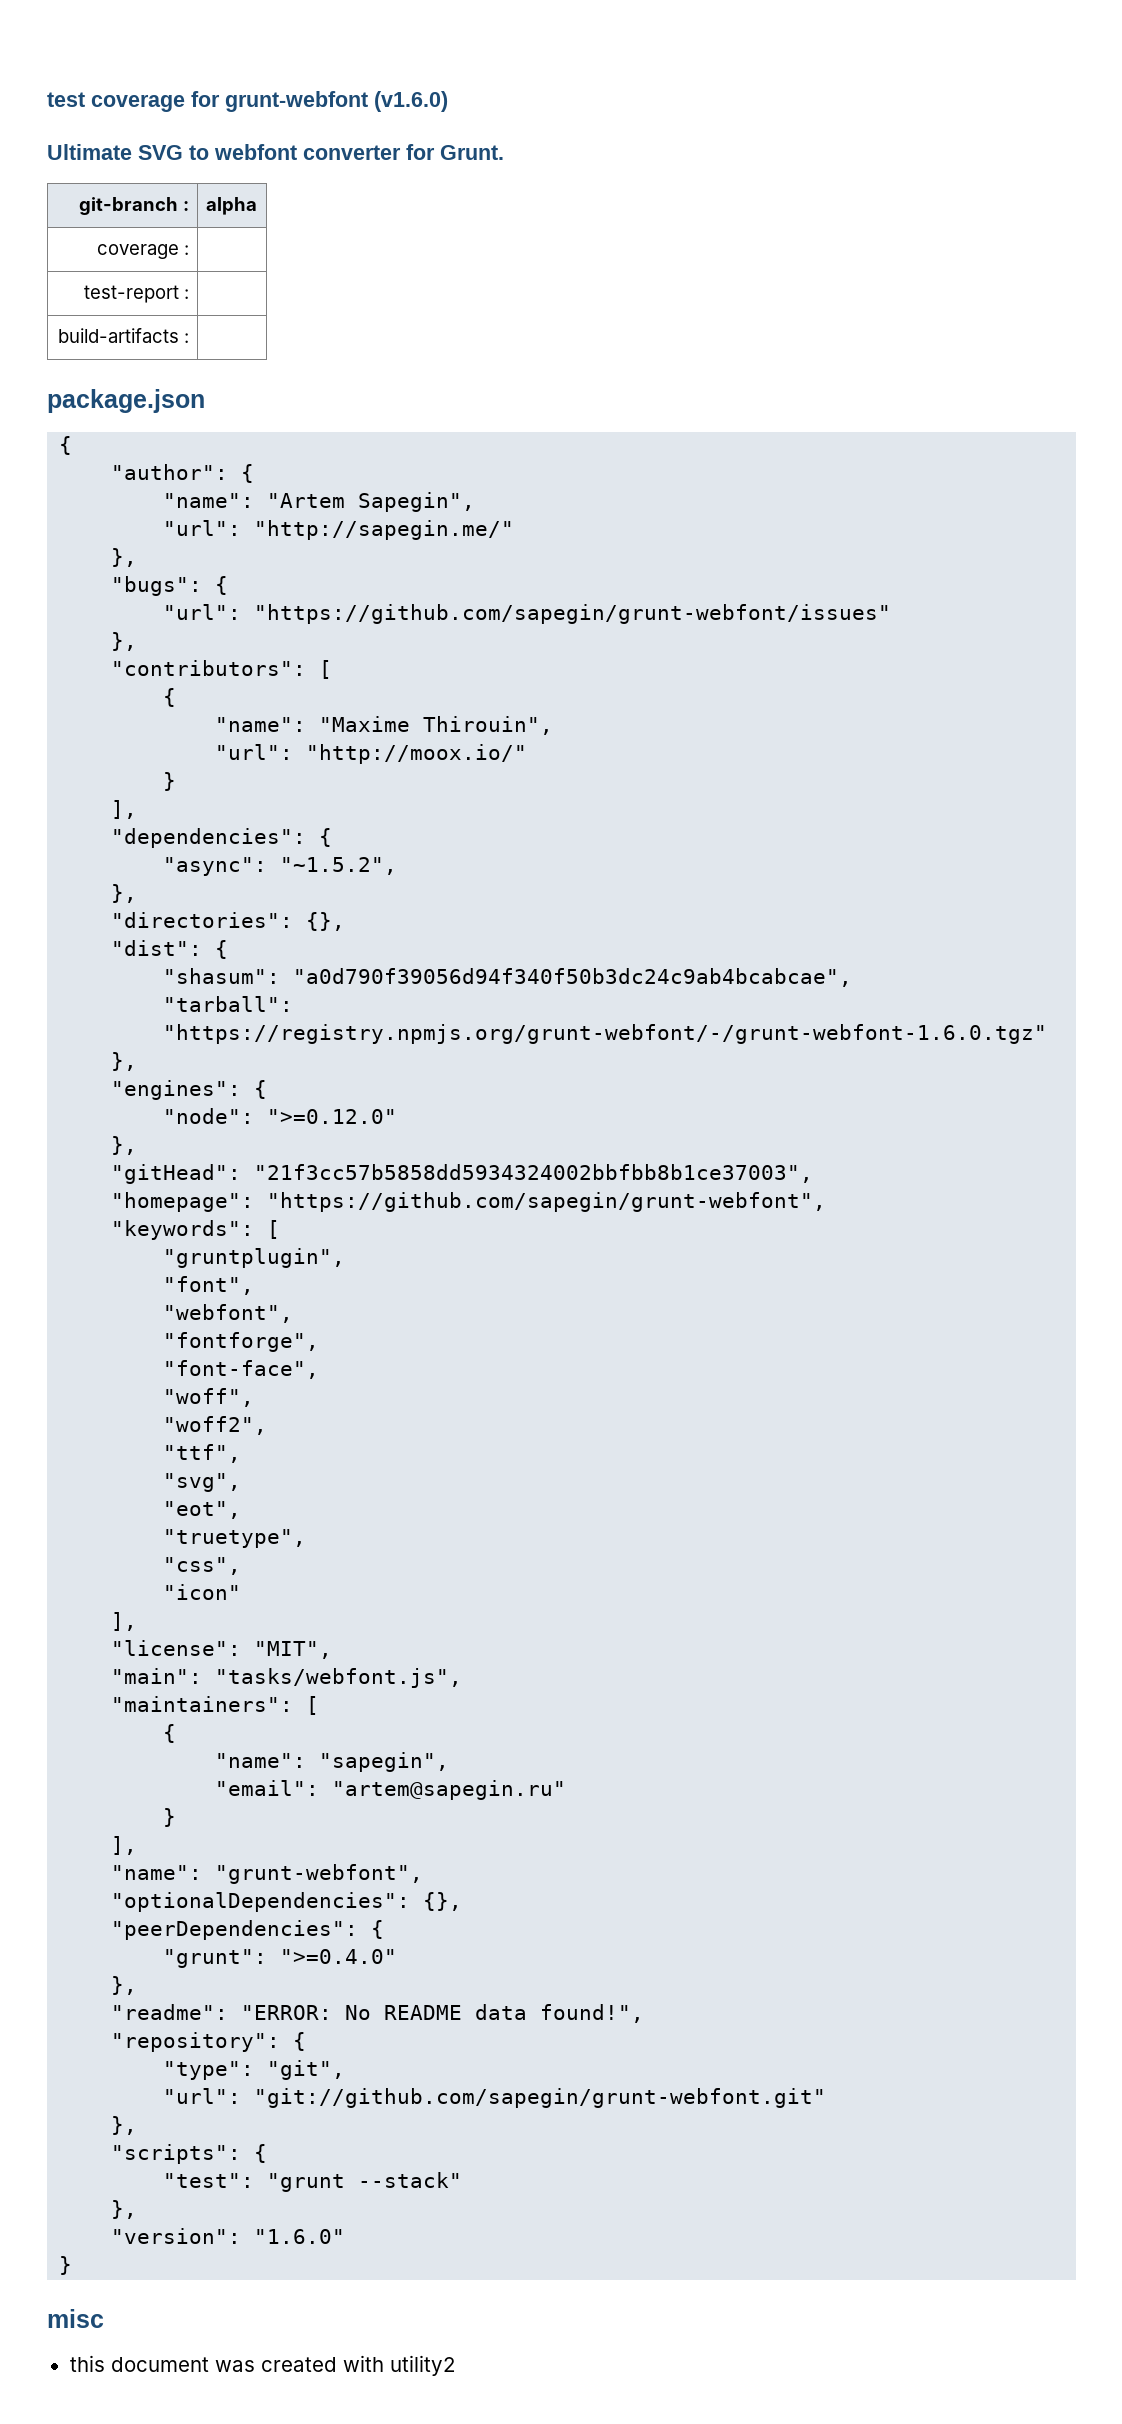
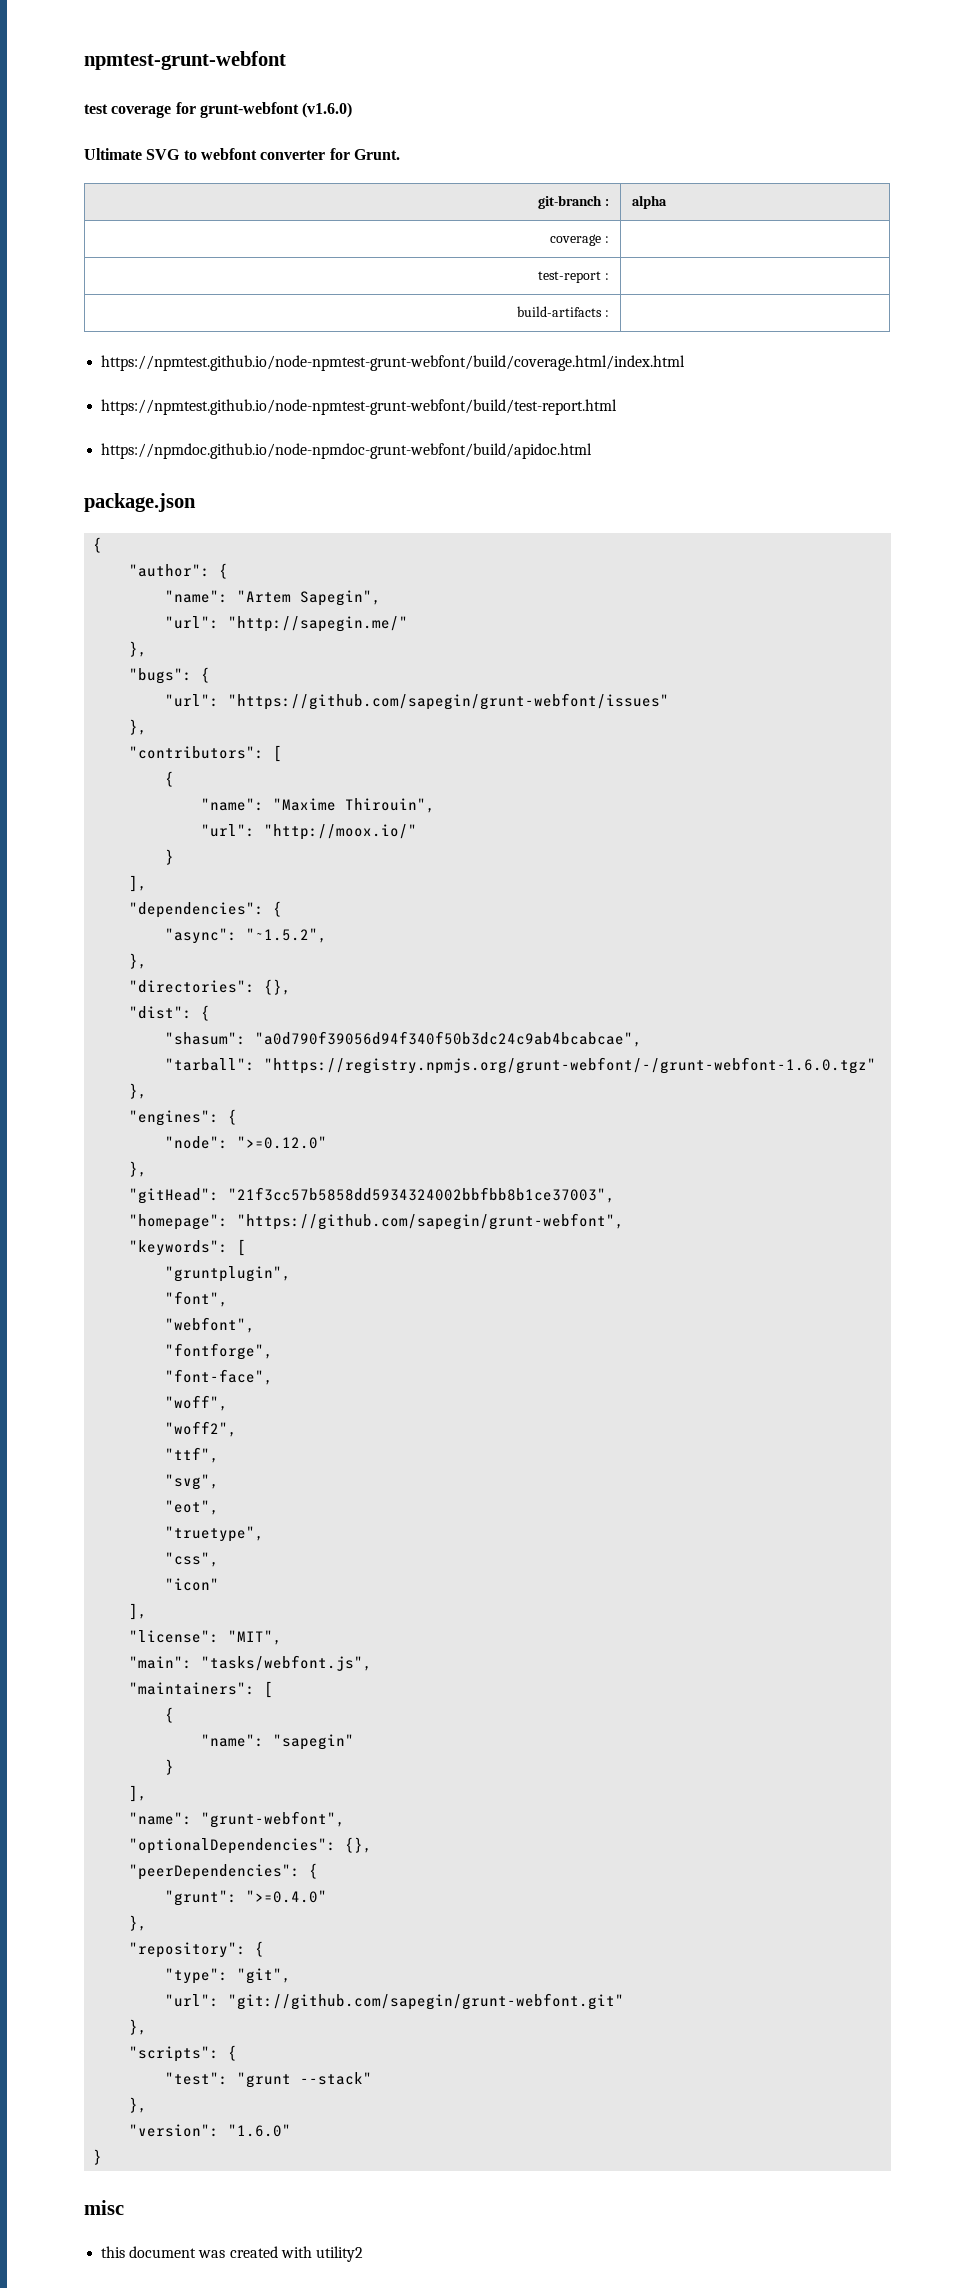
(47, 99) none -> [84,51,286,70] npmtest-grunt-webfont //
(190, 338) none -> [101,355,686,371] [101,399,618,415] [101,443,593,459] // https://npmtest.github.io/node-npmtest-grunt-webfont/build/coverage.html/index.html // https://npmtest.github.io/node-npmtest-grunt-webfont/build/test-report.html // https://npmdoc.github.io/node-npmdoc-grunt-webfont/build/apidoc.html
[319,1752,450,1772] [215,1780,567,1800] "sapegin", // "email": "artem@sapegin.ru" -> [273,1734,355,1750] "sapegin"
[111,2004,645,2023] // "readme": "ERROR: No README data found!", -> (148, 1923) none

